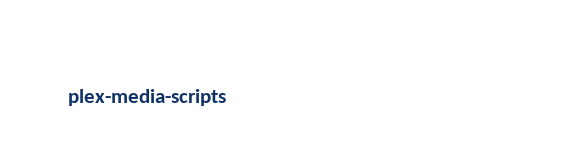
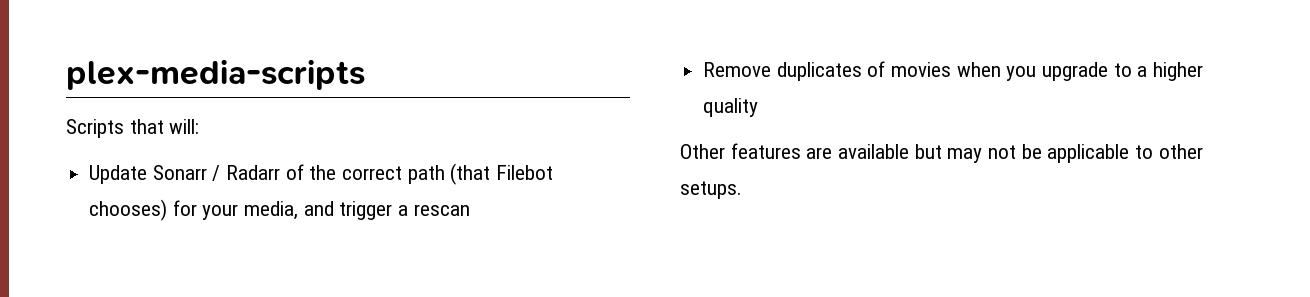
(226, 97) none -> [66,119,200,138] [89,163,554,185] [89,199,470,221] [703,61,1204,81] [703,98,759,117] [680,143,1203,163] [680,181,742,199] // Scripts that will: // Update Sonarr / Radarr of the correct path (that Filebot chooses) for your media, and trigger a rescan // Remove duplicates of movies when you upgrade to a higher quality // Other features are available but may not be applicable to other setups.

